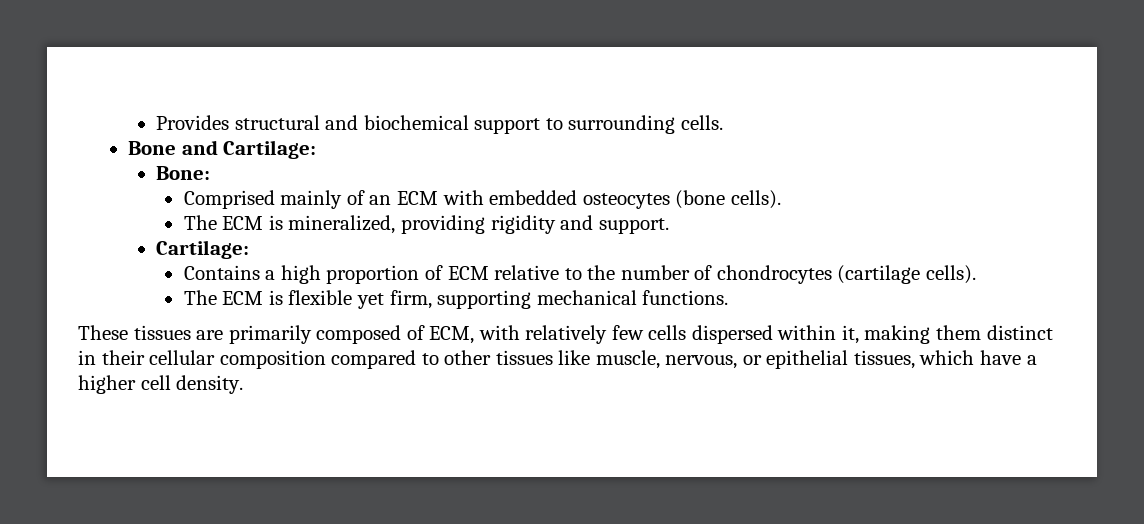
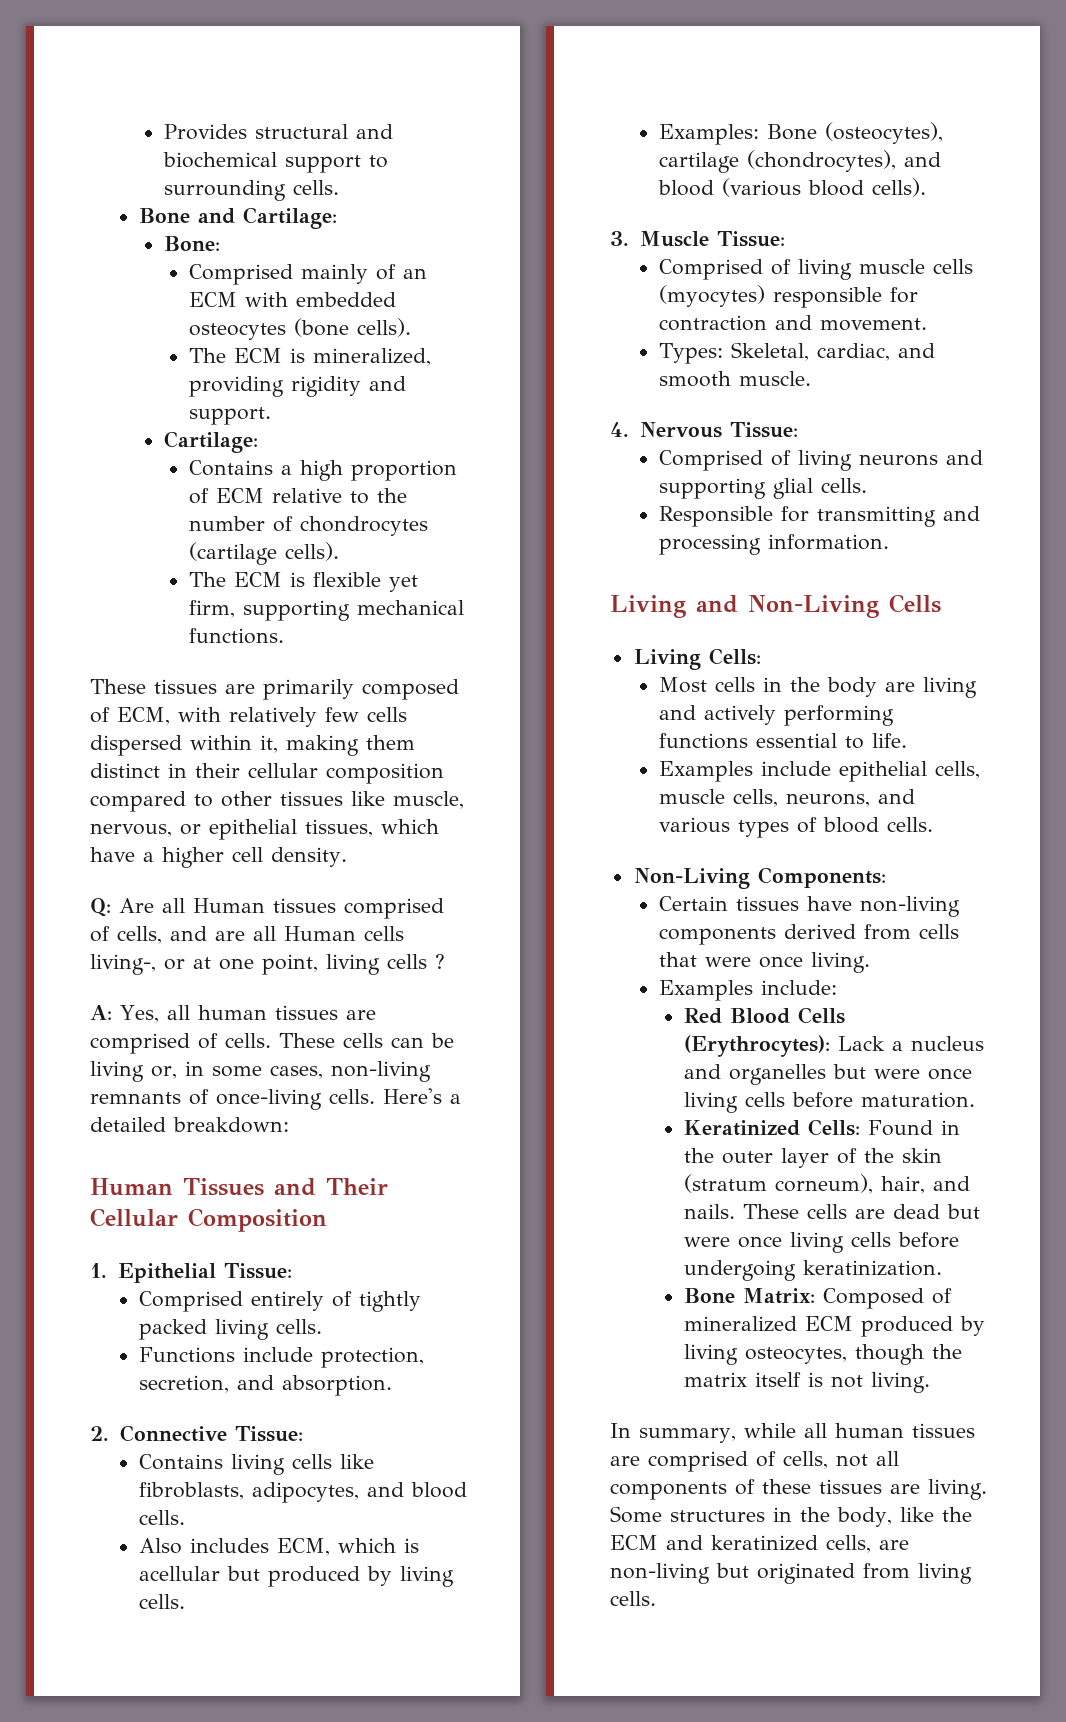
(244, 384) none -> [90,898,444,919] [90,926,404,944] [90,954,445,975] [90,1005,376,1023] [90,1033,454,1054] [90,1061,431,1082] [90,1088,461,1110] [90,1117,289,1133] [90,1178,388,1196] [90,1208,327,1232] [90,1263,292,1283] [138,1291,421,1312] [138,1319,322,1340] [138,1347,424,1368] [138,1375,392,1396] [90,1425,303,1442] [138,1454,374,1475] [138,1482,467,1503] [138,1510,185,1525] [138,1538,419,1556] [138,1566,454,1587] [138,1594,185,1609] [658,122,943,145] [658,150,941,173] [657,178,926,197] [610,231,785,247] [658,259,973,280] [658,285,918,308] [658,315,927,331] [658,342,935,364] [658,371,811,387] [610,422,798,438] [658,450,983,471] [658,478,867,499] [658,506,980,527] [658,534,889,555] [610,594,941,618] [633,648,761,670] [658,677,977,698] [658,705,894,726] [658,733,907,749] [658,761,980,782] [658,789,915,807] [658,817,933,838] [633,867,886,889] [658,896,960,917] [658,924,959,945] [658,952,870,973] [658,980,837,1001] [684,1007,846,1024] [684,1035,985,1057] [684,1064,973,1085] [684,1092,976,1113] [684,1119,961,1136] [684,1148,943,1168] [684,1174,971,1194] [684,1204,981,1219] [684,1232,960,1253] [684,1260,943,1281] [684,1288,953,1309] [684,1316,986,1337] [684,1344,963,1365] [684,1372,931,1393] [610,1423,975,1443] [610,1451,899,1472] [610,1479,987,1500] [610,1506,972,1527] [610,1535,909,1553] [610,1563,972,1584] [610,1591,656,1606] // Q: Are all Human tissues comprised of cells, and are all Human cells living-, or at one point, living cells ? // A: Yes, all human tissues are comprised of cells. These cells can be living or, in some cases, non-living remnants of once-living cells. Here's a detailed breakdown: // Human Tissues and Their Cellular Composition // 1. Epithelial Tissue: // Comprised entirely of tightly packed living cells. // Functions include protection, secretion, and absorption. // 2. Connective Tissue: // Contains living cells like fibroblasts, adipocytes, and blood cells. // Also includes ECM, which is acellular but produced by living cells. // Examples: Bone (osteocytes), cartilage (chondrocytes), and blood (various blood cells). // 3. Muscle Tissue: // Comprised of living muscle cells (myocytes) responsible for contraction and movement. // Types: Skeletal, cardiac, and smooth muscle. // 4. Nervous Tissue: // Comprised of living neurons and supporting glial cells. // Responsible for transmitting and processing information. // Living and Non-Living Cells // Living Cells: // Most cells in the body are living and actively performing functions essential to life. // Examples include epithelial cells, muscle cells, neurons, and various types of blood cells. // Non-Living Components: // Certain tissues have non-living components derived from cells that were once living. // Examples include: // Red Blood Cells (Erythrocytes): Lack a nucleus and organelles but were once living cells before maturation. // Keratinized Cells: Found in the outer layer of the skin (stratum corneum), hair, and nails. These cells are dead but were once living cells before undergoing keratinization. // Bone Matrix: Composed of mineralized ECM produced by living osteocytes, though the matrix itself is not living. // In summary, while all human tissues are comprised of cells, not all components of these tissues are living. Some structures in the body, like the ECM and keratinized cells, are non-living but originated from living cells.

